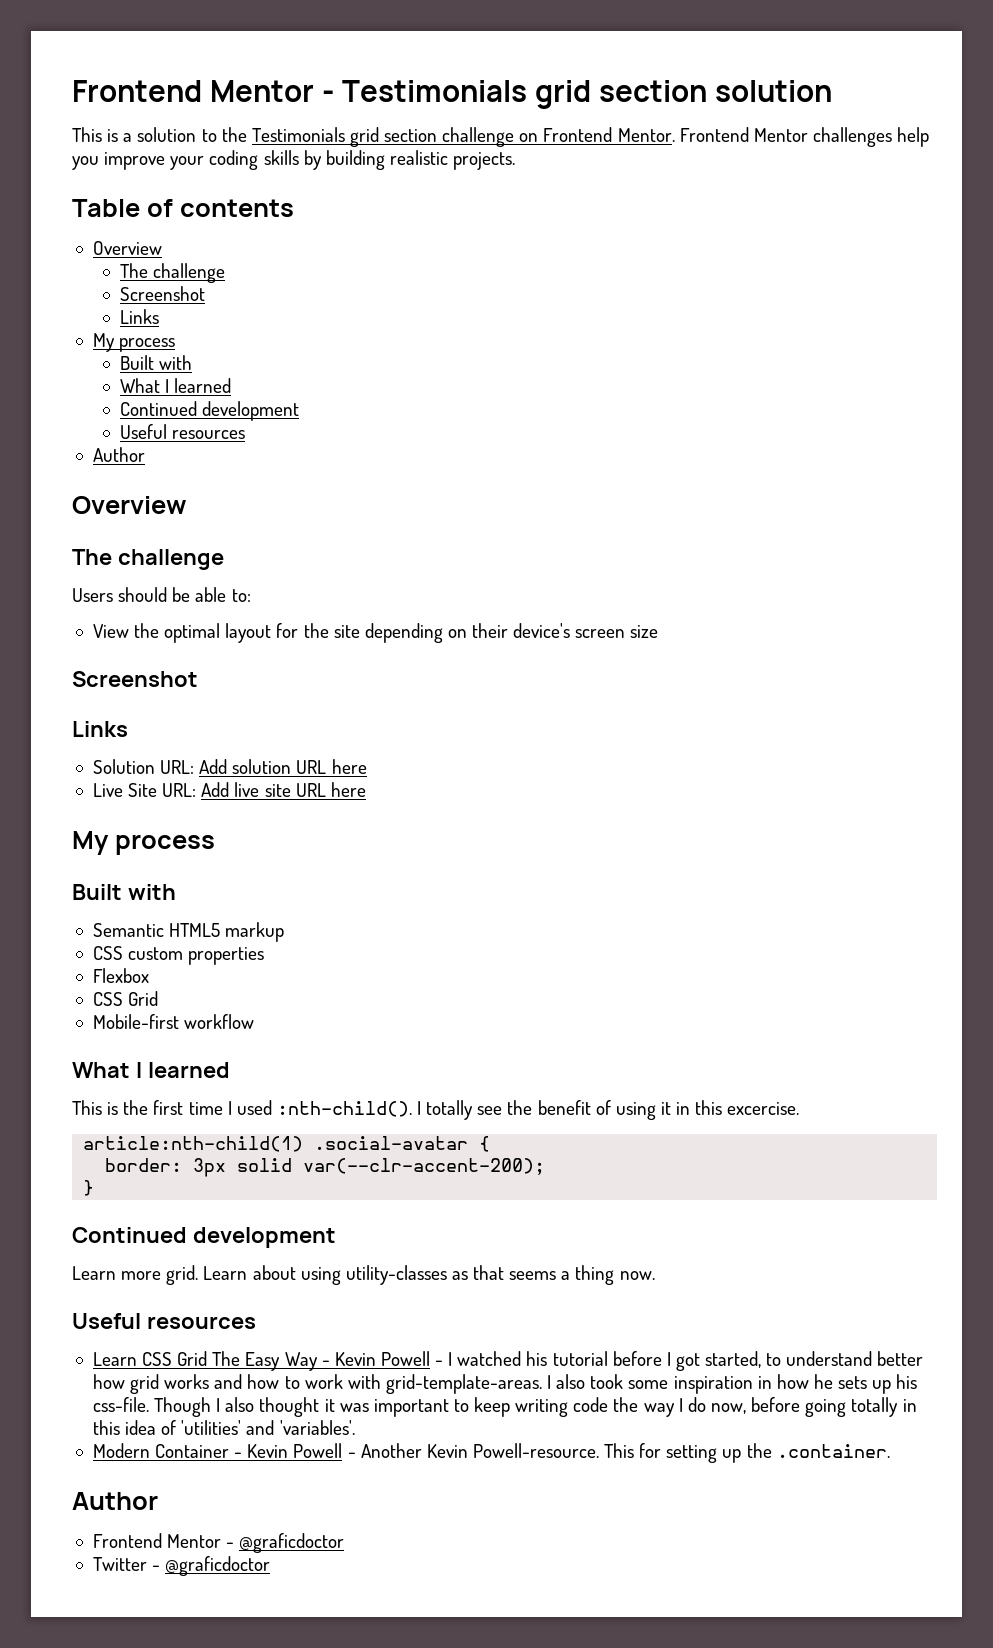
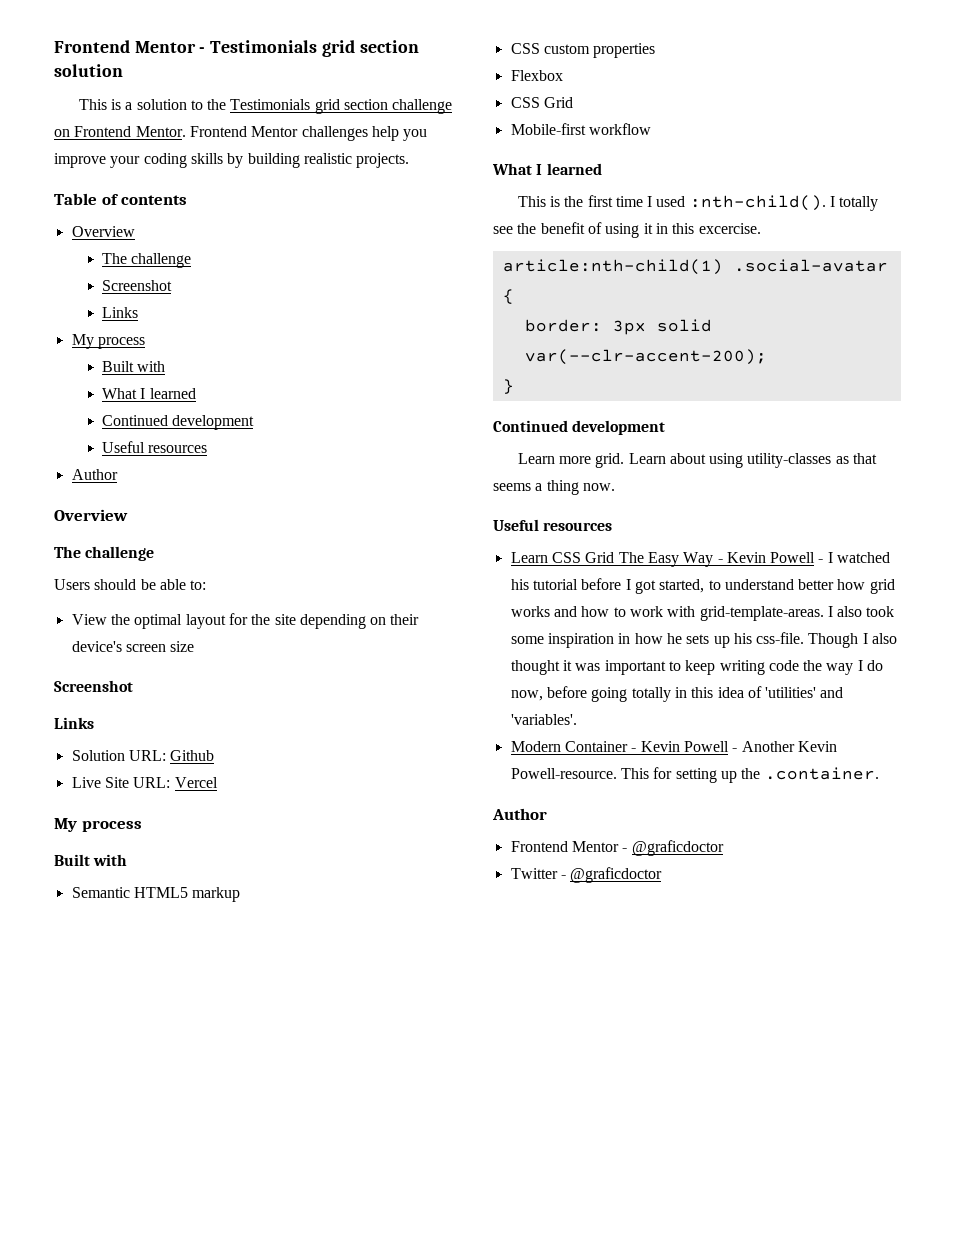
[199,759,367,774] Add solution URL here -> [170,750,215,761] Github
[201,782,366,797] Add live site URL here -> [174,777,218,788] Vercel

